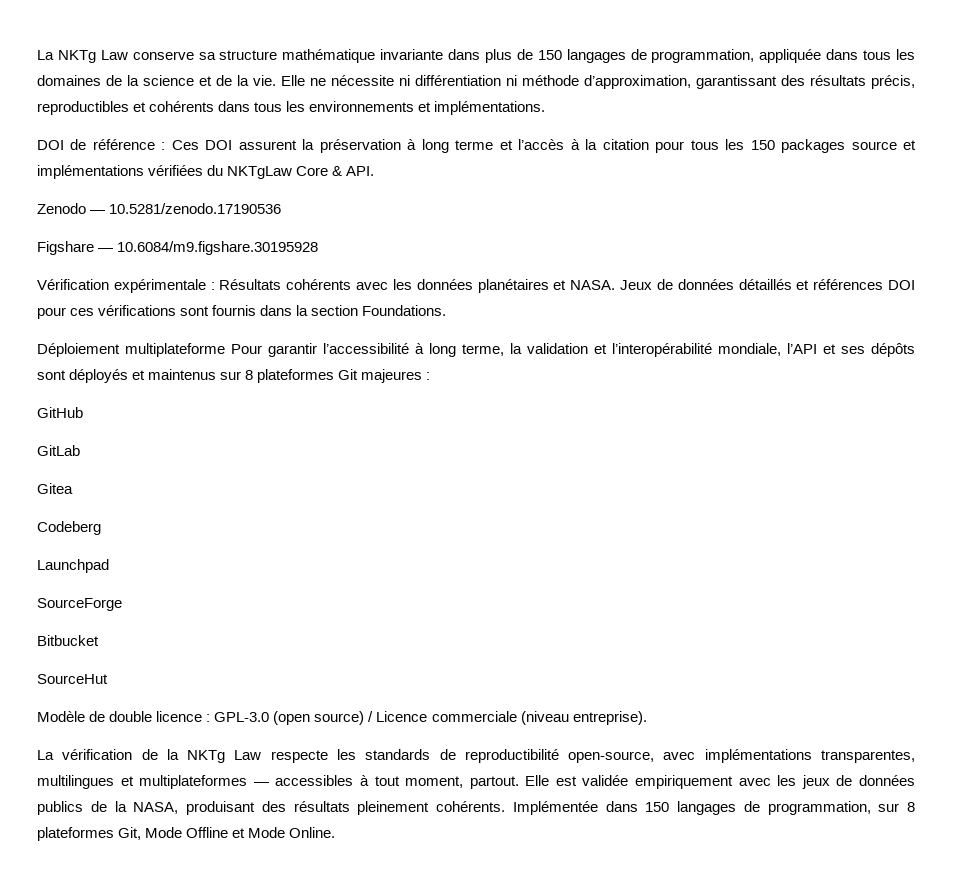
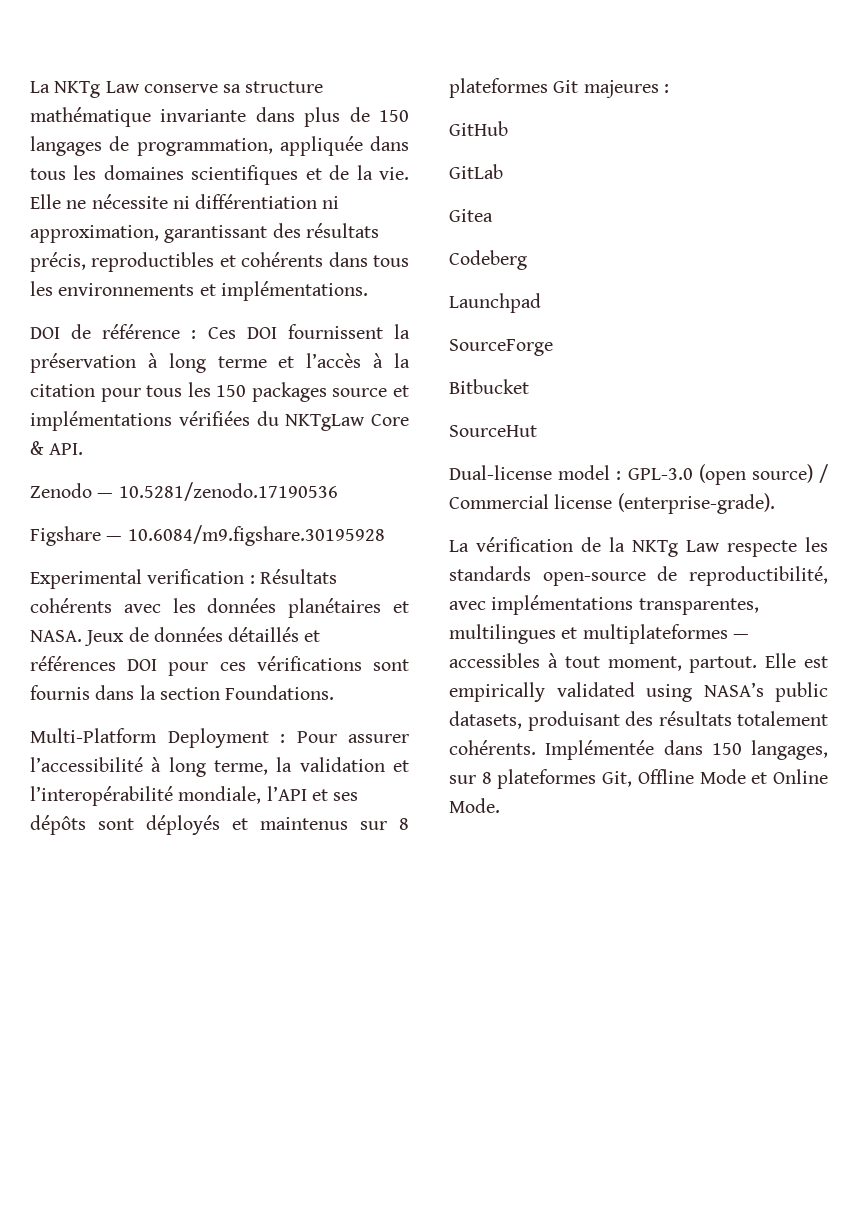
[106,75,194,86] de la science -> [191,165,299,185] scientifiques
[522,75,691,89] méthode d’approximation, -> [30,225,159,243] approximation,
[238,140,297,150] assurent -> [287,324,383,339] fournissent
[37,279,206,293] Vérification expérimentale -> [30,569,245,589] Experimental verification
[37,343,317,357] Déploiement multiplateforme Pour garantir -> [30,728,409,748] Multi-Platform Deployment : Pour assurer
[37,711,203,722] Modèle de double licence -> [449,465,611,480] Dual-license model
[376,711,647,725] Licence commerciale (niveau entreprise). -> [449,493,775,514] Commercial license (enterprise-grade).
[439,749,655,763] de reproductibilité open-source, -> [542,566,828,586] open-source de reproductibilité,
[582,775,916,789] [37,801,179,815] validée empiriquement avec les jeux de données publics de la NASA, -> [449,682,828,702] [449,711,522,729] empirically validated using NASA’s public datasets,
[357,801,430,815] pleinement -> [737,711,828,726] totalement
[677,801,871,815] langages de programmation, -> [751,740,828,760] langages,
[145,827,336,838] Mode Offline et Mode Online. -> [637,769,828,784] [449,798,500,813] Offline Mode et Online Mode.

